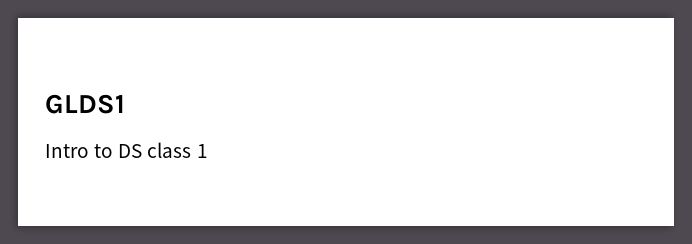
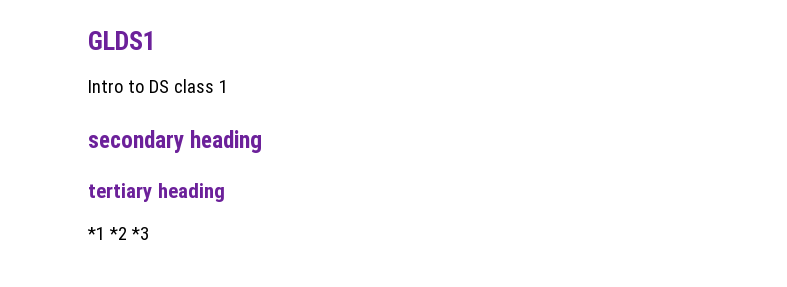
(208, 151) none -> [88,130,263,153] [88,183,225,202] [87,227,149,240] // secondary heading // tertiary heading // *1 *2 *3

